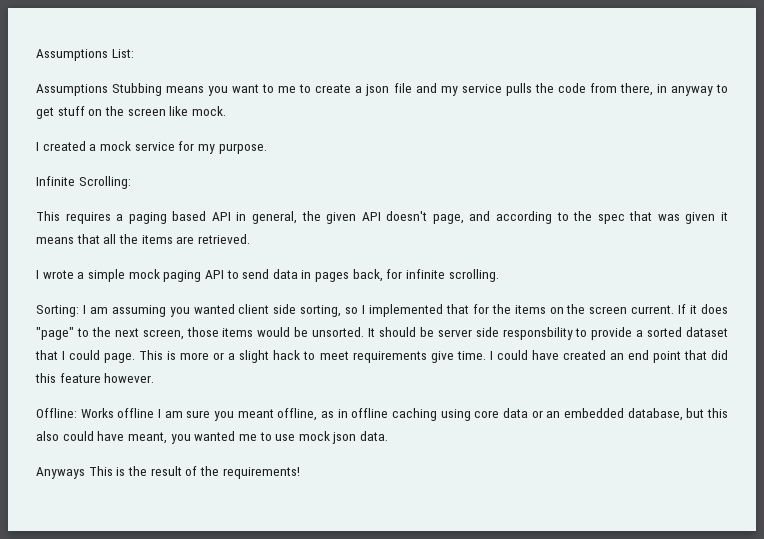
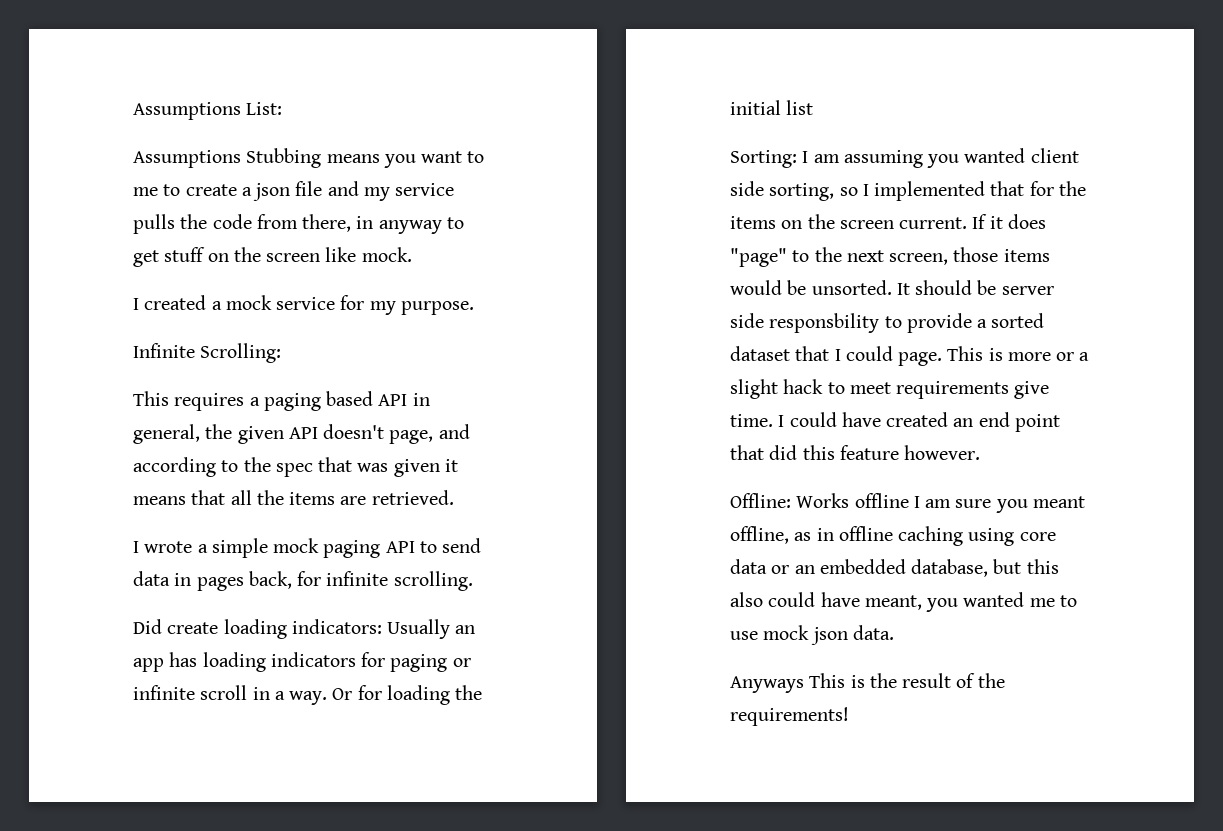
(499, 275) none -> [133,619,476,639] [133,652,471,672] [133,685,483,705] [730,100,814,115] // Did create loading indicators: Usually an app has loading indicators for paging or infinite scroll in a way. Or for loading the initial list

